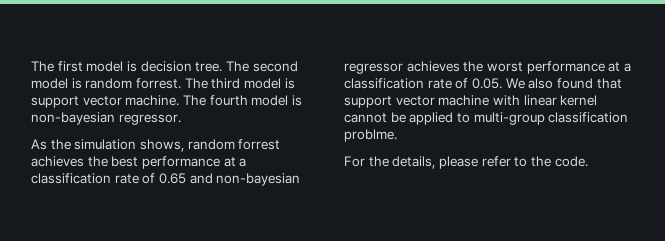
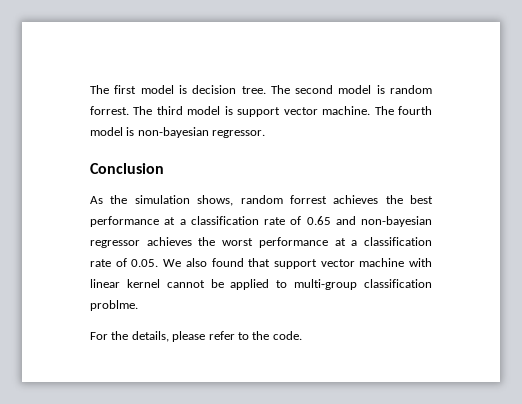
(181, 119) none -> [90,163,164,174] // Conclusion

